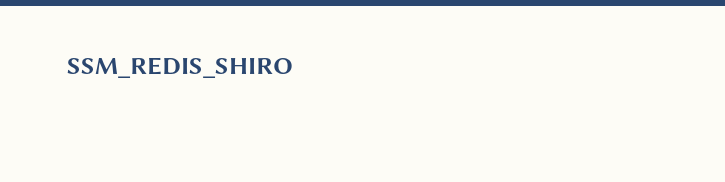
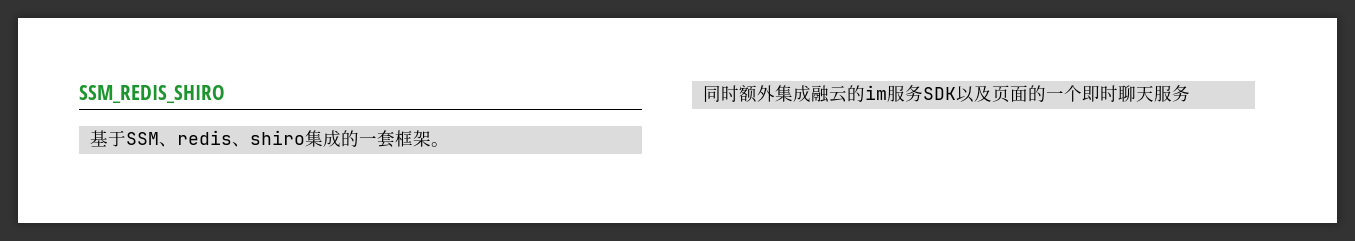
(293, 67) none -> [89,130,449,148] [702,85,1190,103] // 基于SSM、redis、shiro集成的一套框架。 // 同时额外集成融云的im服务SDK以及页面的一个即时聊天服务

